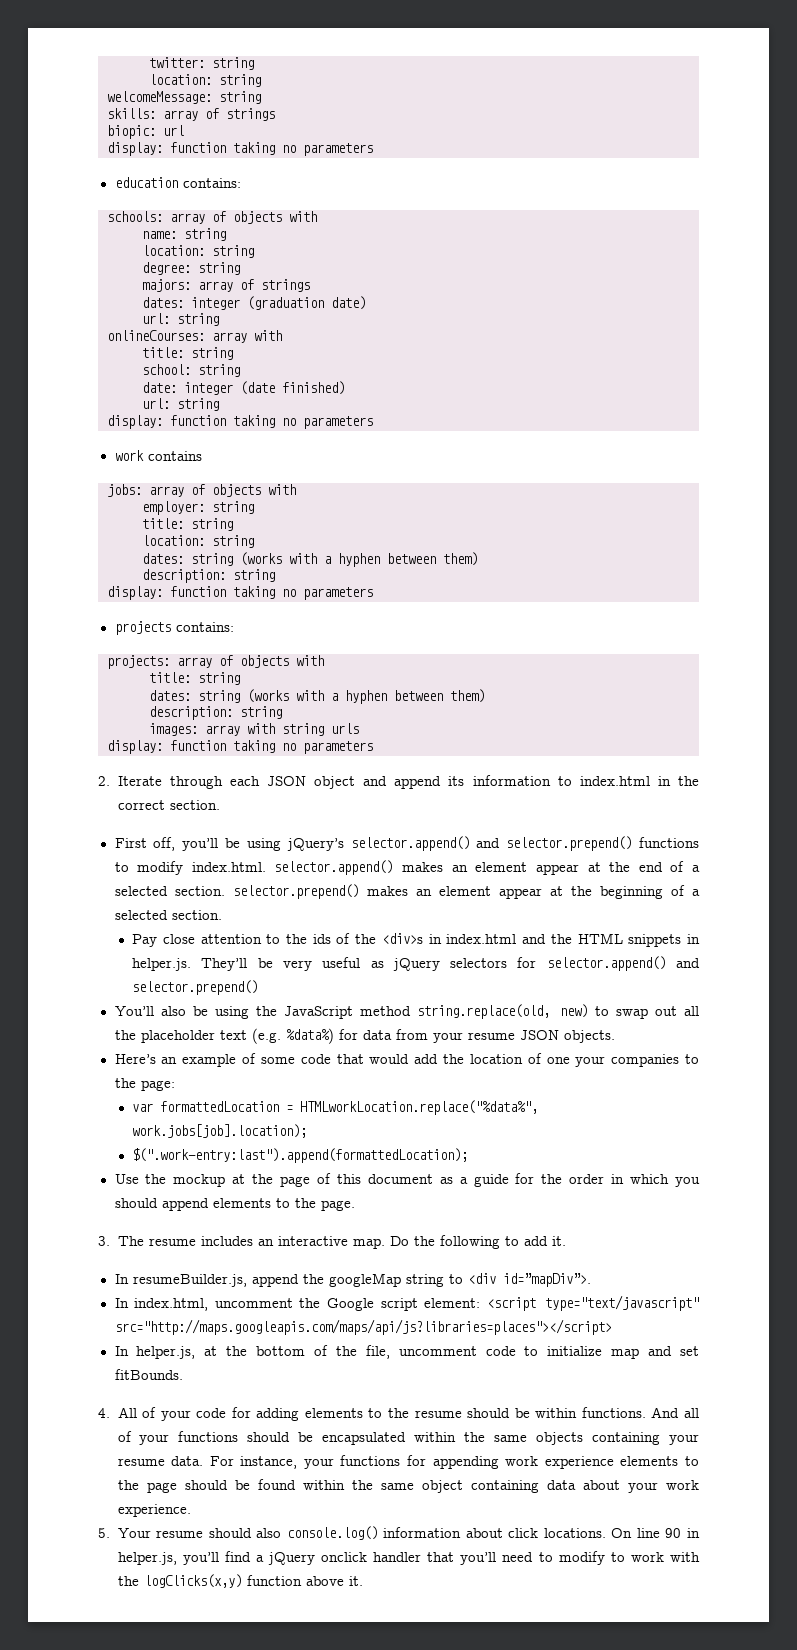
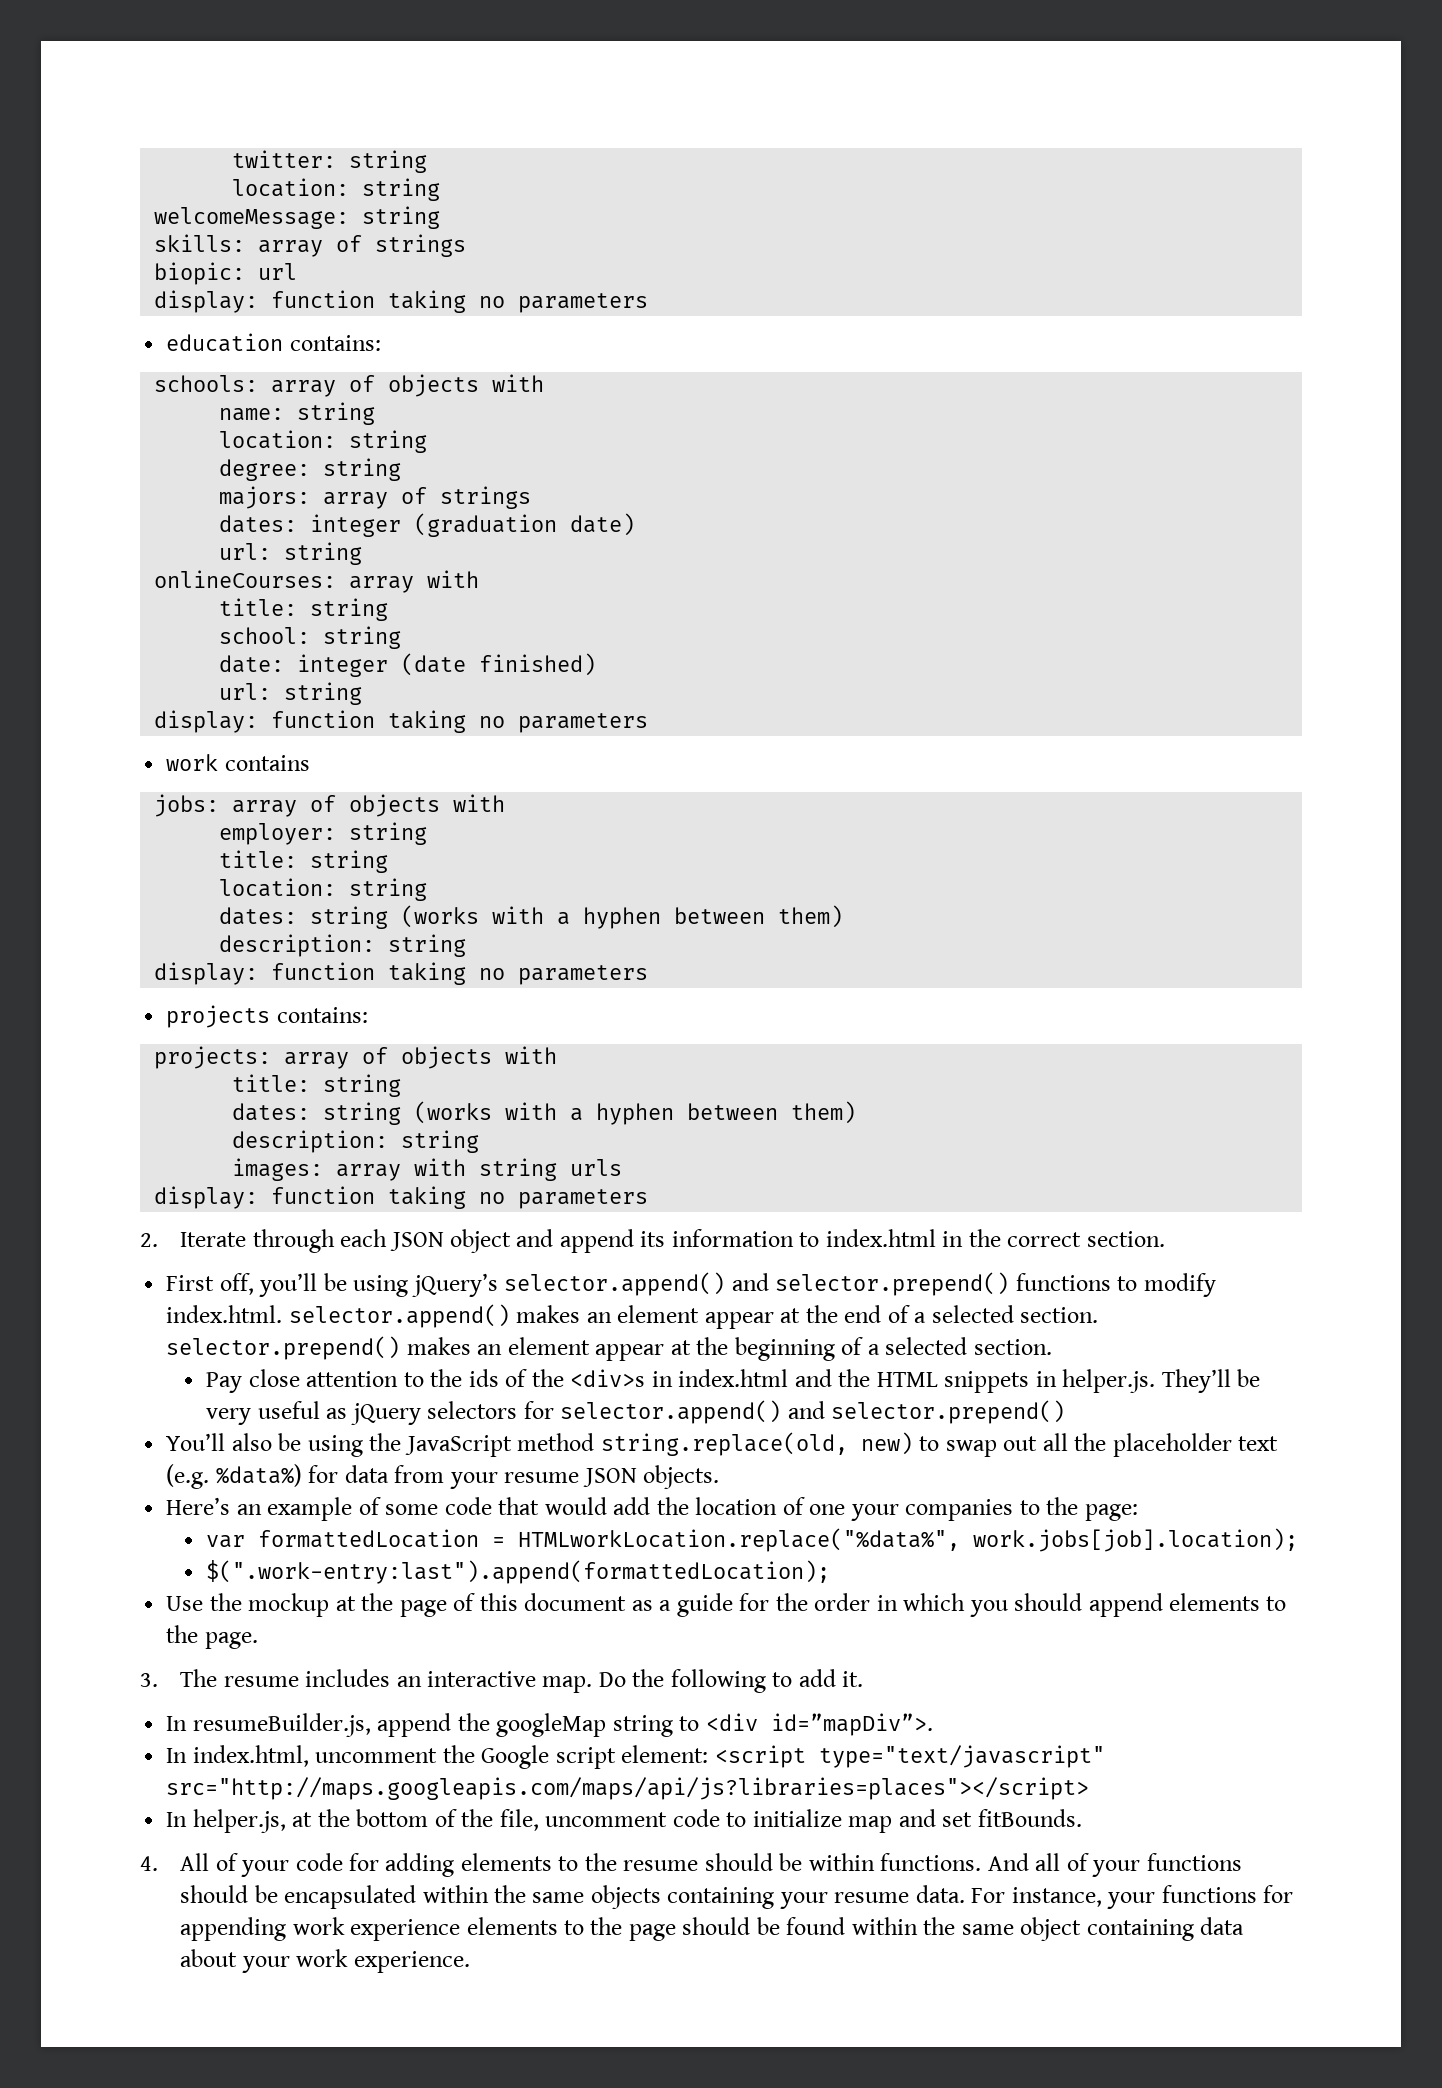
[98,1526,700,1540] [117,1551,700,1565] [117,1574,363,1588] // 5. Your resume should also console.log() information about click locations. On line 90 in helper.js, you’ll find a jQuery onclick handler that you’ll need to modify to work with the logClicks(x,y) function above it. -> (470, 1962) none

